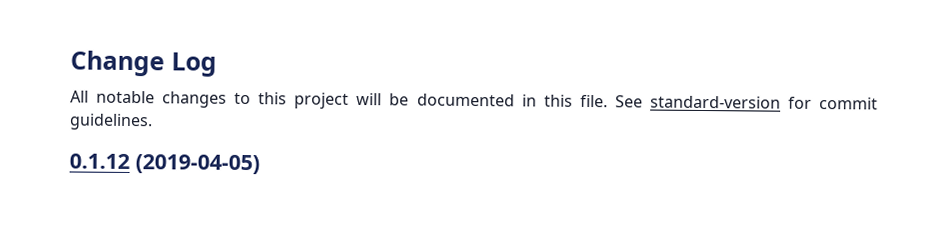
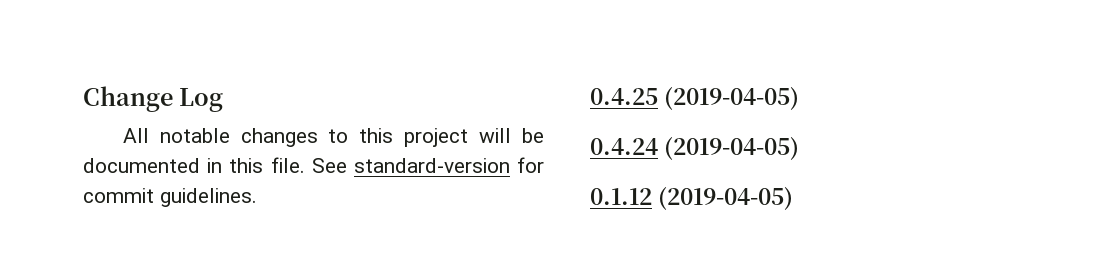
(153, 122) none -> [590,86,800,110] [590,136,800,160] // 0.4.25 (2019-04-05) // 0.4.24 (2019-04-05)

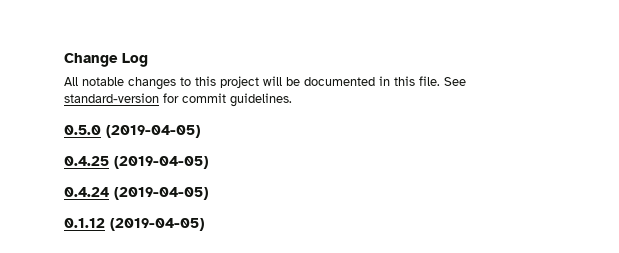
(257, 197) none -> [64,125,200,138] // 0.5.0 (2019-04-05)

